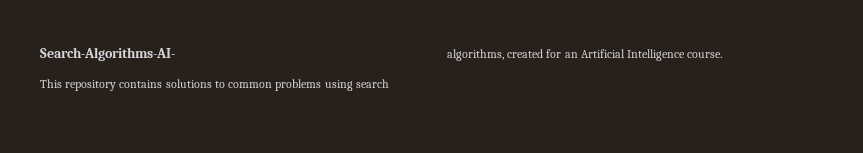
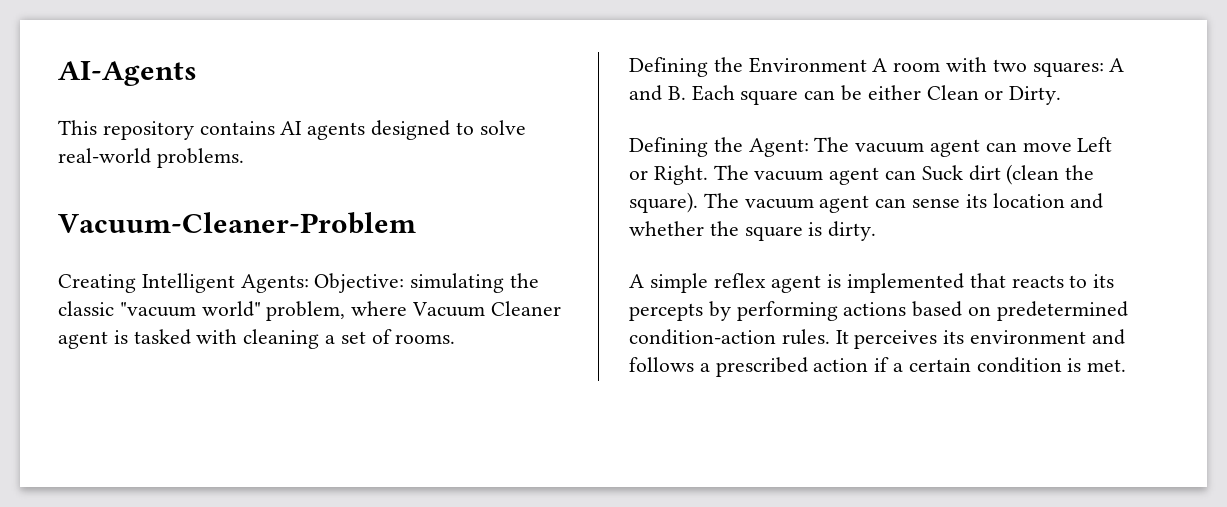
[40,47,175,61] Search-Algorithms-AI- -> [58,61,197,86] AI-Agents
[165,79,389,91] [447,49,723,61] solutions to common problems using search algorithms, created for an Artificial Intelligence course. -> [280,120,526,140] [58,148,244,168] [58,212,416,234] [58,273,540,293] [58,301,561,321] [58,329,456,349] [629,57,1125,77] [629,85,1062,105] [629,137,1113,157] [629,164,1095,185] [629,192,1104,213] [629,221,877,241] [629,273,1115,293] [629,301,1128,321] [629,329,1125,349] [629,357,1127,377] AI agents designed to solve real-world problems. // Vacuum-Cleaner-Problem // Creating Intelligent Agents: Objective: simulating the classic "vacuum world" problem, where Vacuum Cleaner agent is tasked with cleaning a set of rooms. // Defining the Environment A room with two squares: A and B. Each square can be either Clean or Dirty. // Defining the Agent: The vacuum agent can move Left or Right. The vacuum agent can Suck dirt (clean the square). The vacuum agent can sense its location and whether the square is dirty. // A simple reflex agent is implemented that reacts to its percepts by performing actions based on predetermined condition-action rules. It perceives its environment and follows a prescribed action if a certain condition is met.

